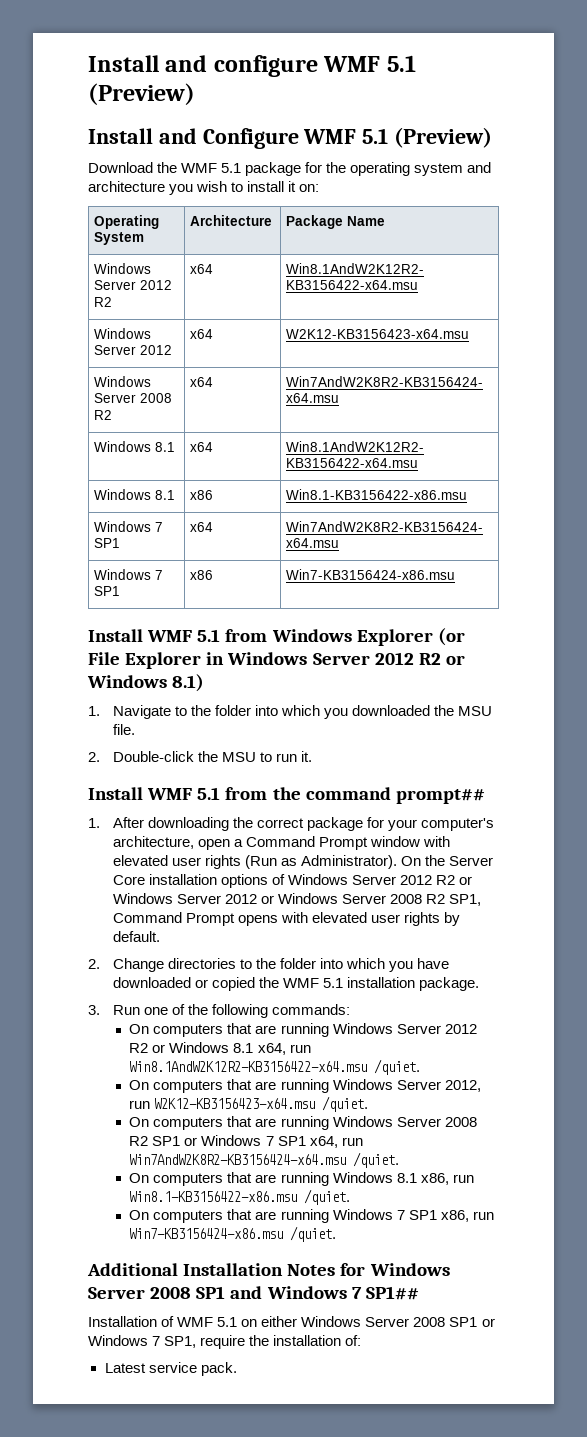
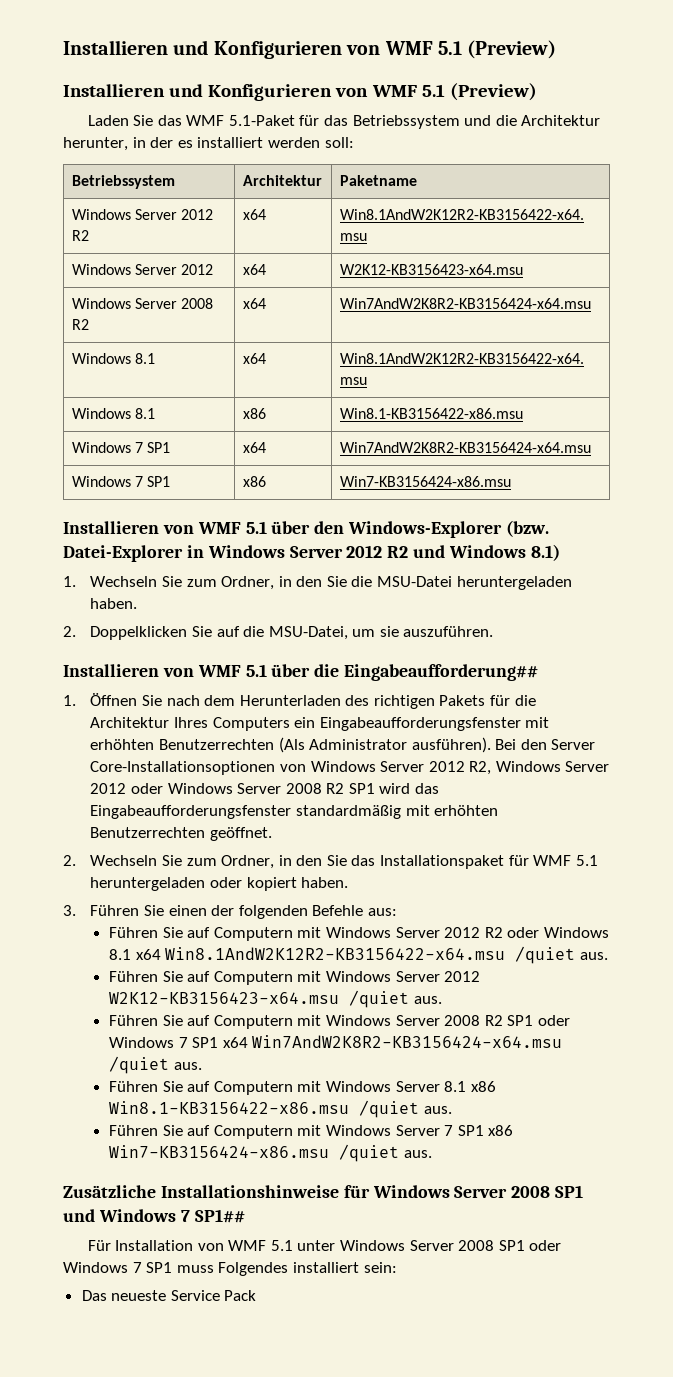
[88,55,416,77] [88,83,195,105] [88,127,493,149] [88,162,492,176] [88,181,320,195] [94,215,160,229] [94,232,145,245] [190,215,273,226] [286,215,386,229] Install and configure WMF 5.1 (Preview) // Install and Configure WMF 5.1 (Preview) // Download the WMF 5.1 package for the operating system and architecture you wish to install it on: // Operating System | Architecture | Package Name -> [63,40,557,59] [63,83,537,101] [87,115,601,129] [63,137,354,151] [71,175,175,189] [242,175,322,186] [339,175,417,186] Installieren und Konfigurieren von WMF 5.1 (Preview) // Installieren und Konfigurieren von WMF 5.1 (Preview) // Laden Sie das WMF 5.1-Paket für das Betriebssystem und die Architektur herunter, in der es installiert werden soll: // Betriebssystem | Architektur | Paketname
[88,628,465,646] [88,652,202,669] Install WMF 5.1 from Windows Explorer (or File Explorer -> [63,520,550,538] [63,545,183,562] Installieren von WMF 5.1 über den Windows-Explorer (bzw. Datei-Explorer
[445,655,465,665] or -> [413,545,446,558] und
[112,705,493,719] [112,724,135,735] [88,751,313,762] [88,787,485,804] [88,817,495,831] [112,836,451,850] [112,855,494,869] [112,874,473,888] [112,893,482,906] [112,912,461,926] [112,931,160,942] [88,958,450,972] [112,977,480,991] [88,1004,351,1018] [129,1023,477,1037] [129,1042,311,1055] [129,1059,421,1075] [129,1079,481,1093] [129,1096,369,1112] [129,1116,477,1130] [129,1135,363,1148] [129,1152,400,1168] [129,1172,474,1186] [129,1189,351,1205] [129,1209,494,1223] [129,1226,337,1242] [87,1263,450,1276] [88,1286,263,1299] Navigate to the folder into which you downloaded the MSU file. // 2. Double-click the MSU to run it. // Install WMF 5.1 from the command prompt## // 1. After downloading the correct package for your computer's architecture, open a Command Prompt window with elevated user rights (Run as Administrator). On the Server Core installation options of Windows Server 2012 R2 or Windows Server 2012 or Windows Server 2008 R2 SP1, Command Prompt opens with elevated user rights by default. // 2. Change directories to the folder into which you have downloaded or copied the WMF 5.1 installation package. // 3. Run one of the following commands: // On computers that are running Windows Server 2012 R2 or Windows 8.1 x64, run Win8.1AndW2K12R2-KB3156422-x64.msu /quiet. // On computers that are running Windows Server 2012, run W2K12-KB3156423-x64.msu /quiet. // On computers that are running Windows Server 2008 R2 SP1 or Windows 7 SP1 x64, run Win7AndW2K8R2-KB3156424-x64.msu /quiet. // On computers that are running Windows 8.1 x86, run Win8.1-KB3156422-x86.msu /quiet. // On computers that are running Windows 7 SP1 x86, run Win7-KB3156424-x86.msu /quiet. // Additional Installation Notes for Windows Server 2008 SP1 and -> [90,576,572,590] [90,598,138,609] [63,626,494,640] [63,664,539,681] [63,693,536,709] [90,717,550,731] [90,737,596,753] [90,761,610,775] [90,783,440,794] [90,805,499,819] [90,827,272,841] [63,855,598,869] [90,877,349,891] [63,905,397,919] [109,927,609,941] [109,946,608,964] [109,971,481,985] [109,990,442,1008] [109,1015,570,1029] [109,1035,563,1048] [109,1056,202,1074] [109,1081,496,1095] [109,1100,452,1118] [109,1125,514,1139] [109,1144,432,1162] [63,1185,584,1198] [63,1209,95,1222] Wechseln Sie zum Ordner, in den Sie die MSU-Datei heruntergeladen haben. // 2. Doppelklicken Sie auf die MSU-Datei, um sie auszuführen. // Installieren von WMF 5.1 über die Eingabeaufforderung## // 1. Öffnen Sie nach dem Herunterladen des richtigen Pakets für die Architektur Ihres Computers ein Eingabeaufforderungsfenster mit erhöhten Benutzerrechten (Als Administrator ausführen). Bei den Server Core-Installationsoptionen von Windows Server 2012 R2, Windows Server 2012 oder Windows Server 2008 R2 SP1 wird das Eingabeaufforderungsfenster standardmäßig mit erhöhten Benutzerrechten geöffnet. // 2. Wechseln Sie zum Ordner, in den Sie das Installationspaket für WMF 5.1 heruntergeladen oder kopiert haben. // 3. Führen Sie einen der folgenden Befehle aus: // Führen Sie auf Computern mit Windows Server 2012 R2 oder Windows 8.1 x64 Win8.1AndW2K12R2-KB3156422-x64.msu /quiet aus. // Führen Sie auf Computern mit Windows Server 2012 W2K12-KB3156423-x64.msu /quiet aus. // Führen Sie auf Computern mit Windows Server 2008 R2 SP1 oder Windows 7 SP1 x64 Win7AndW2K8R2-KB3156424-x64.msu /quiet aus. // Führen Sie auf Computern mit Windows Server 8.1 x86 Win8.1-KB3156422-x86.msu /quiet aus. // Führen Sie auf Computern mit Windows Server 7 SP1 x86 Win7-KB3156424-x86.msu /quiet aus. // Zusätzliche Installationshinweise für Windows Server 2008 SP1 und
[88,1316,495,1327] [88,1335,362,1349] [104,1362,237,1376] Installation of WMF 5.1 on either Windows Server 2008 SP1 or Windows 7 SP1, require the installation of: // Latest service pack. -> [87,1240,562,1251] [63,1262,397,1276] [81,1290,257,1301] Für Installation von WMF 5.1 unter Windows Server 2008 SP1 oder Windows 7 SP1 muss Folgendes installiert sein: // Das neueste Service Pack

